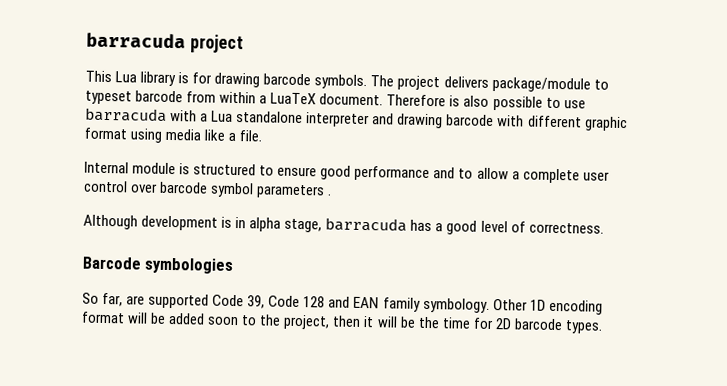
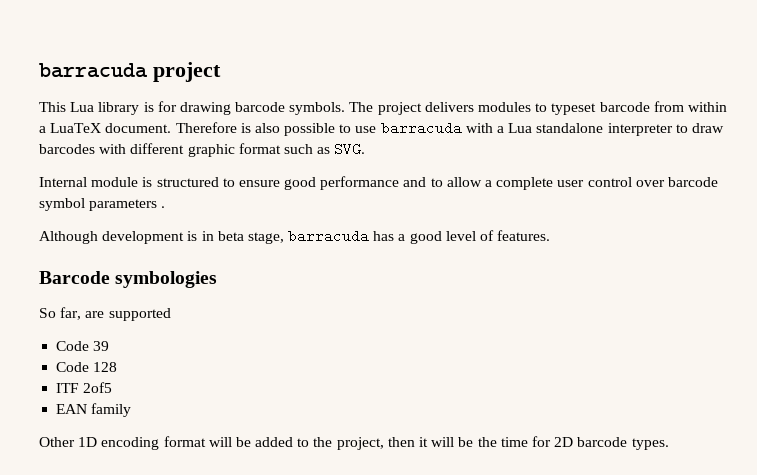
[491,76,591,93] package/module -> [478,102,532,112] modules
[372,113,495,129] and drawing barcode -> [675,123,724,133] [39,144,95,154] to draw barcodes
[130,128,263,143] using media like a file. -> [283,142,366,156] such as SVG.
[249,217,282,232] alpha -> [217,231,244,241] beta
[528,222,604,234] correctness. -> [497,230,551,241] features.
[212,294,266,309] Code 39, -> [56,341,110,351] // Code 39 //
[328,296,351,308] and -> [56,382,113,393] // ITF 2of5 //
[422,297,490,313] symbology. -> (132, 410) //
[207,316,240,326] soon -> (294, 442) none

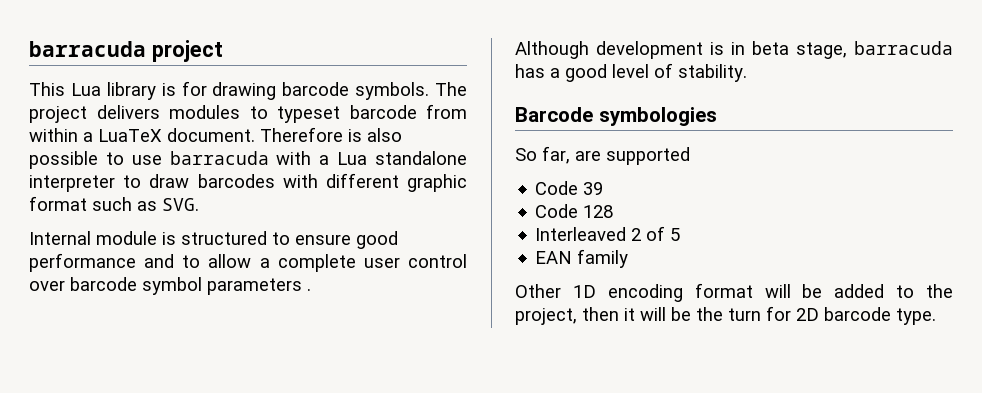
[497,230,551,241] features. -> [678,64,747,82] stability.
[56,382,113,393] ITF 2of5 -> [535,226,681,241] Interleaved 2 of 5
[500,437,528,447] time -> [728,308,761,321] turn
[631,438,669,450] types. -> [896,308,936,325] type.

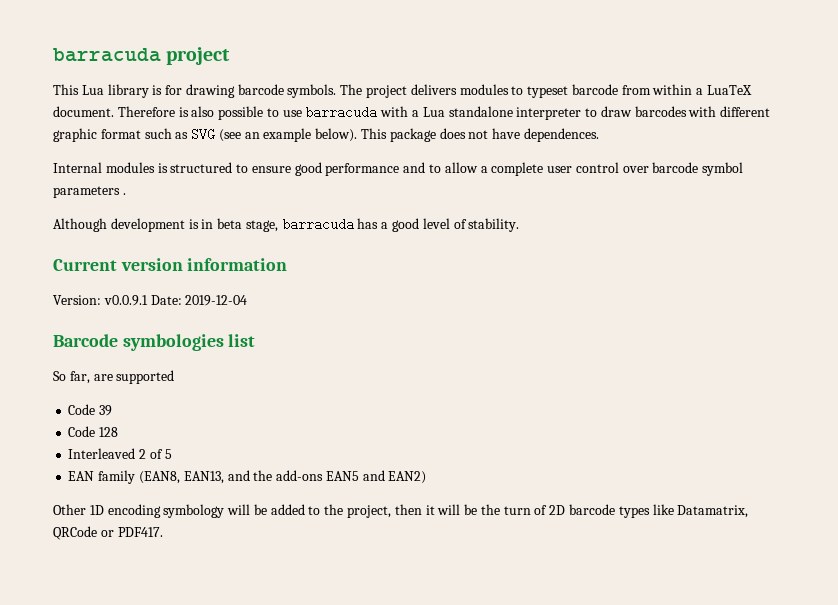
[162,198,199,211] SVG. -> [191,128,599,142] SVG (see an example below). This package does not have dependences.
[96,231,157,245] module -> [105,162,155,173] modules
(747, 73) none -> [53,258,288,271] [53,295,248,306] // Current version information // Version: v0.0.9.1 Date: 2019-12-04
(717, 116) none -> [228,334,256,347] list
(629, 258) none -> [138,470,427,484] (EAN8, EAN13, and the add-ons EAN5 and EAN2)
[694,283,753,298] format -> [163,504,225,518] symbology
[766,306,791,321] for -> [534,505,548,515] of
[896,308,936,325] type. -> [618,504,749,518] [53,526,163,540] types like Datamatrix, QRCode or PDF417.

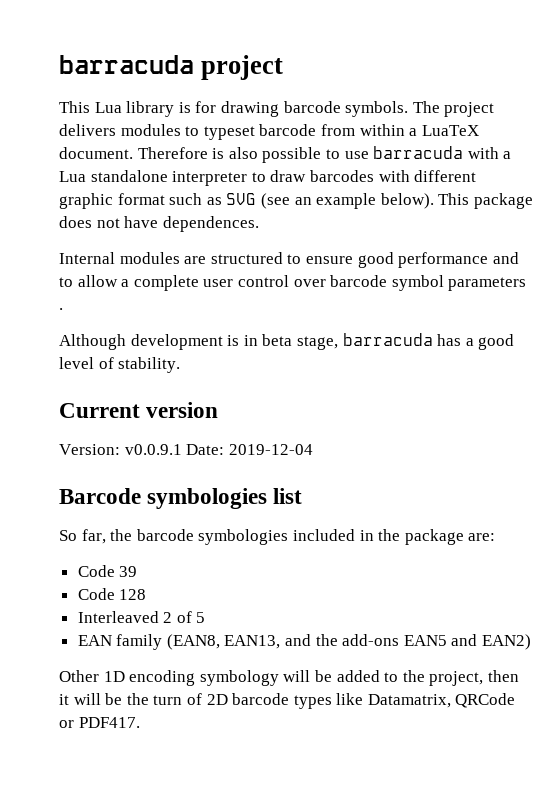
[157,163,168,173] is -> [184,256,207,264] are
[187,258,288,271] information -> (219, 410) none
[93,370,175,384] are supported -> [110,529,496,545] the barcode symbologies included in the package are:

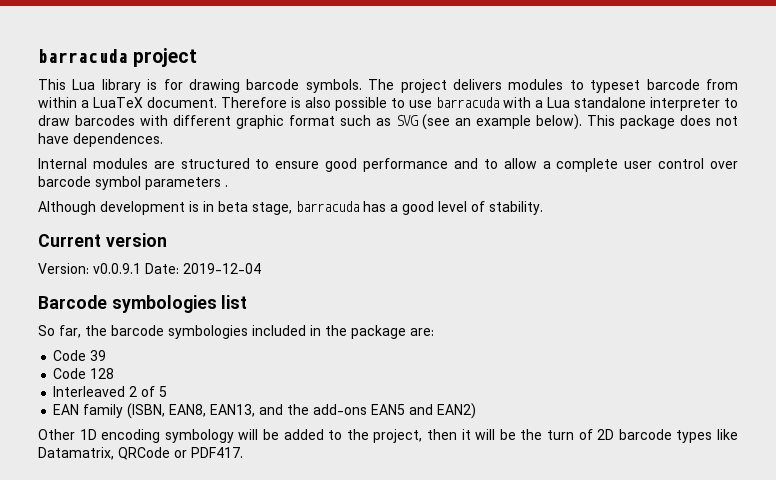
[166,634,220,650] (EAN8, -> [127,403,207,419] (ISBN, EAN8,

